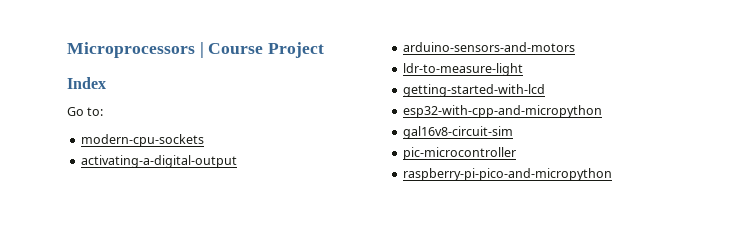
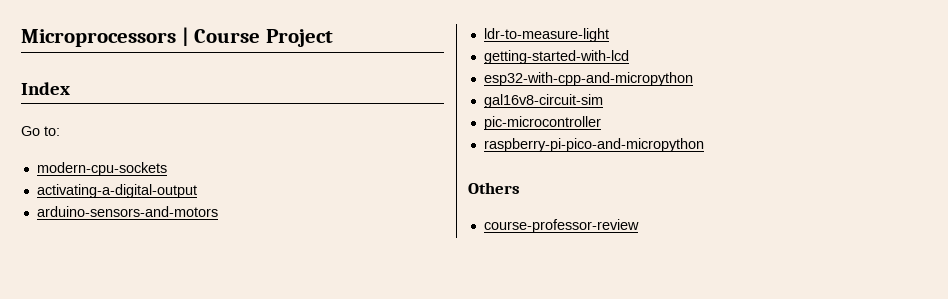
(612, 174) none -> [468,182,520,194] [483,219,639,233] // Others // course-professor-review

